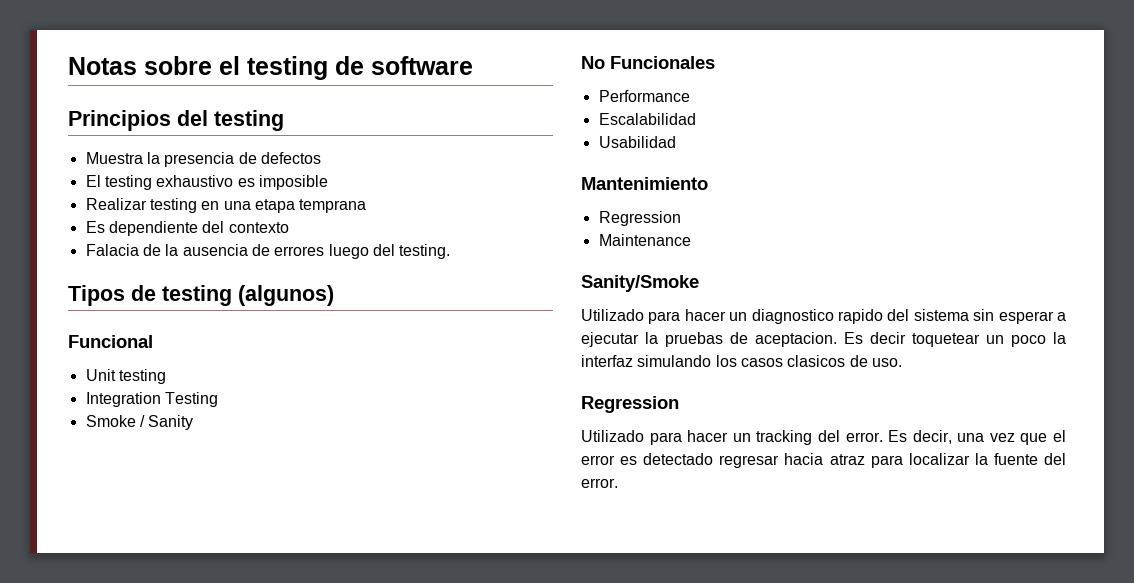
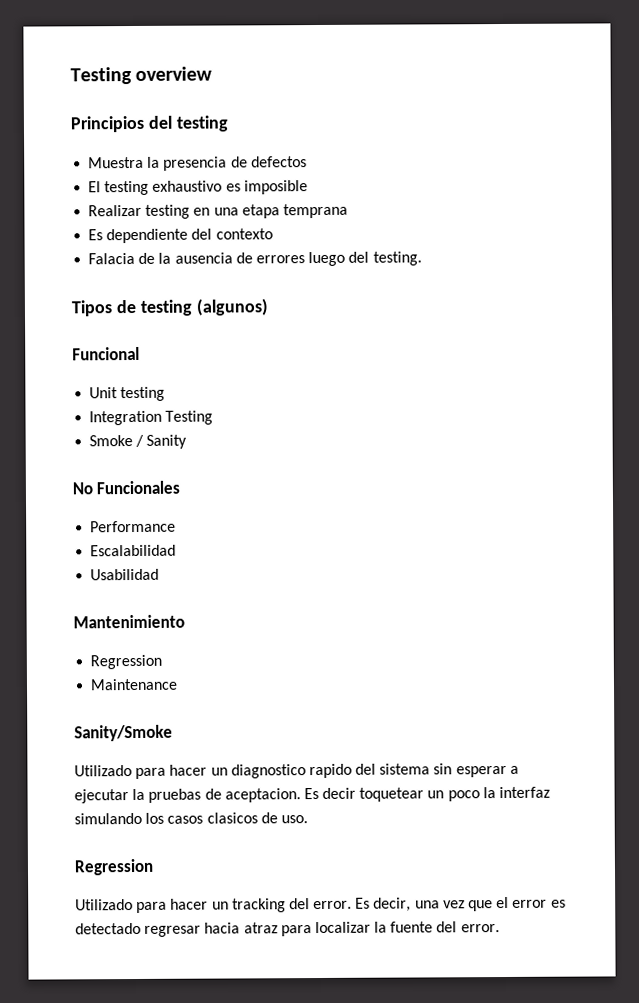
[68,56,473,80] Notas sobre el testing de software -> [70,66,213,85] Testing overview

